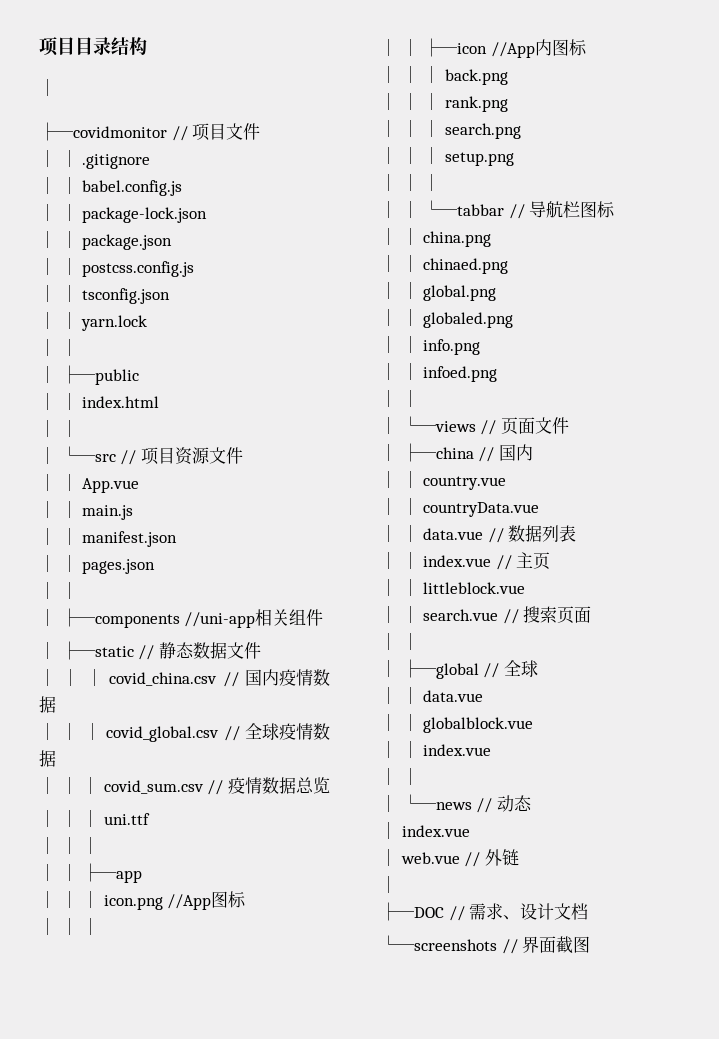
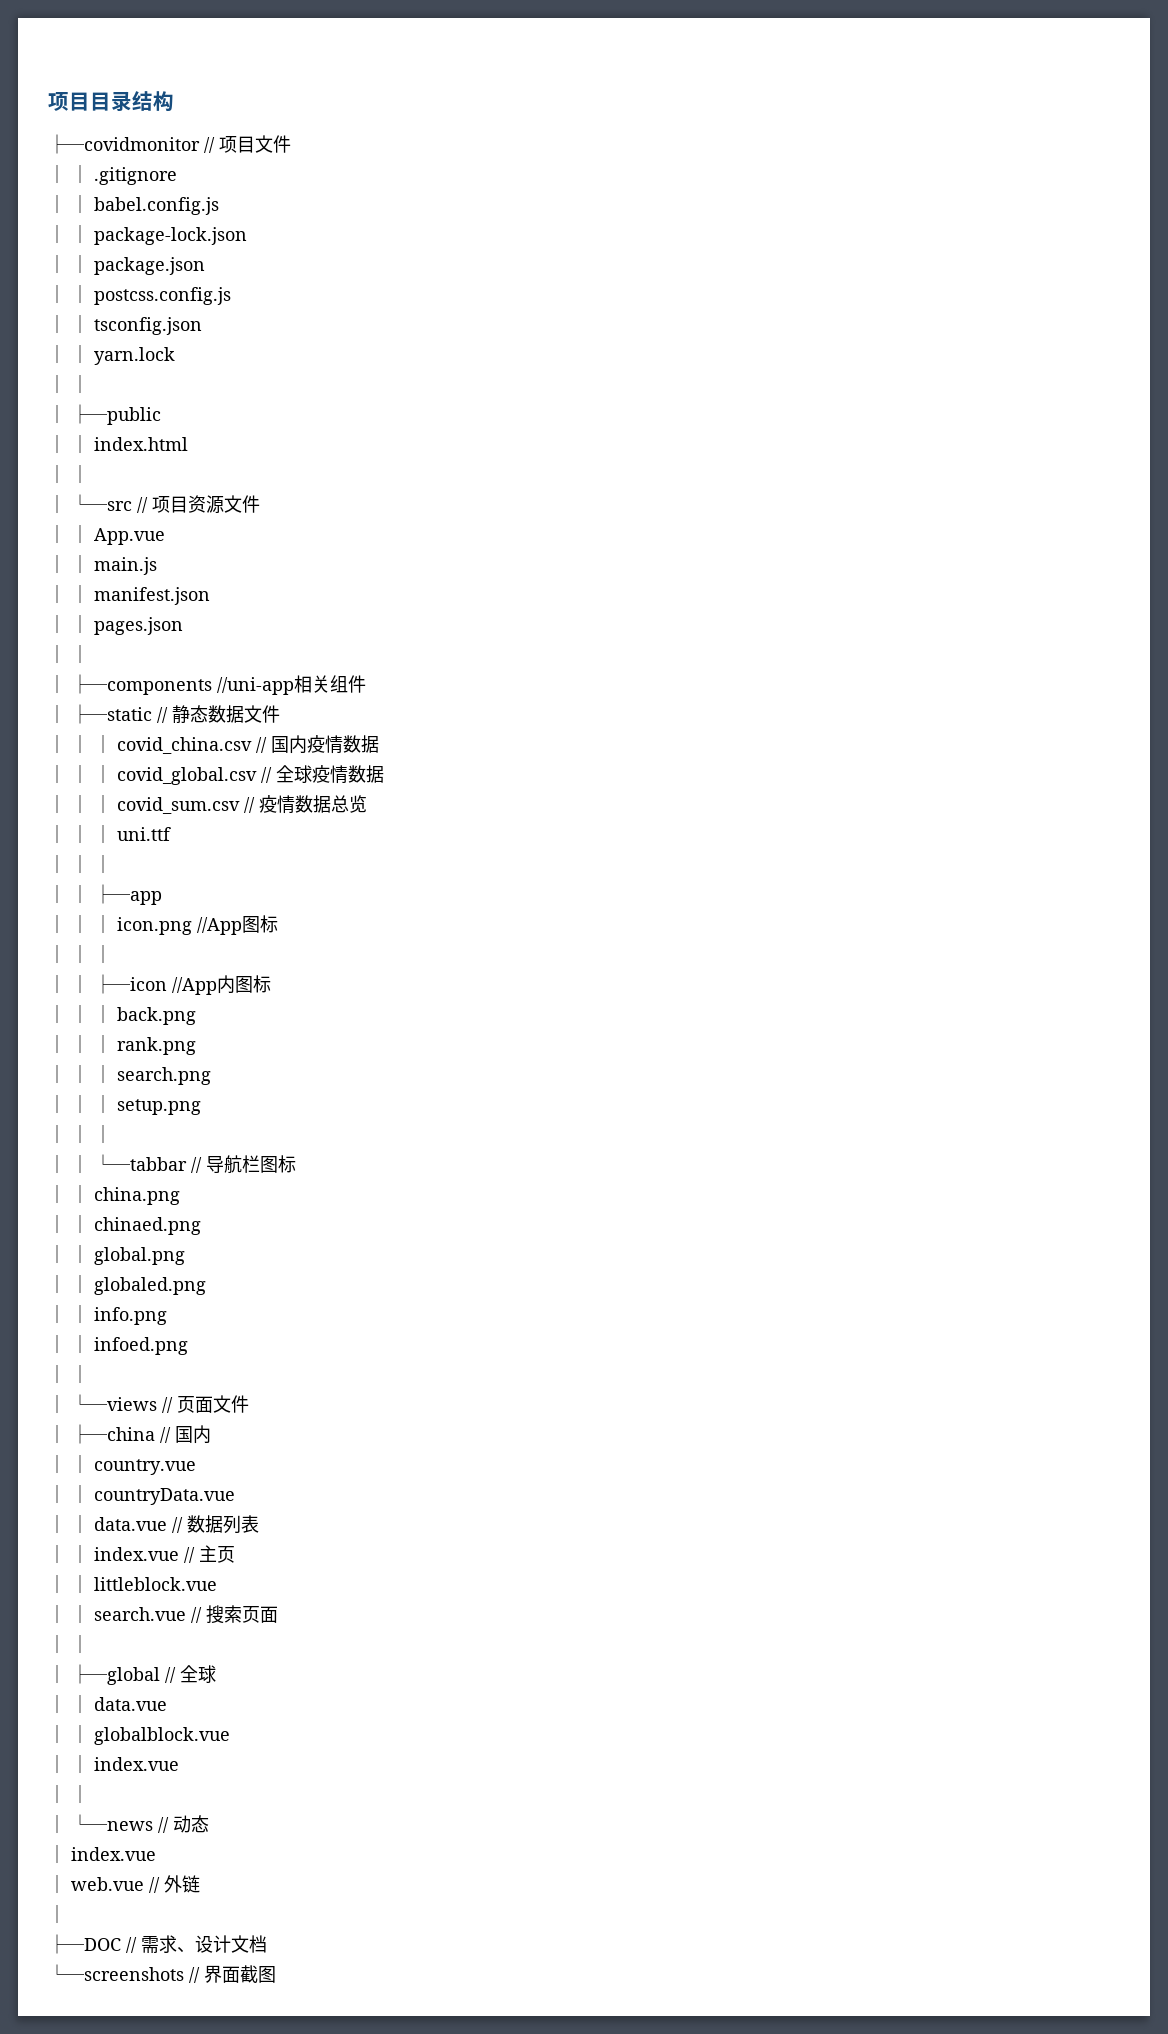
[39,79,56,96] // │ -> (174, 101) none

